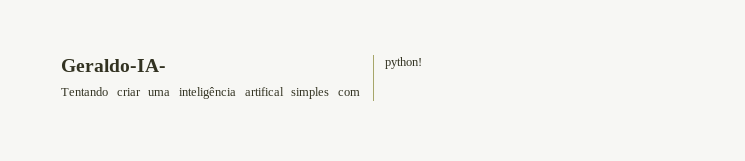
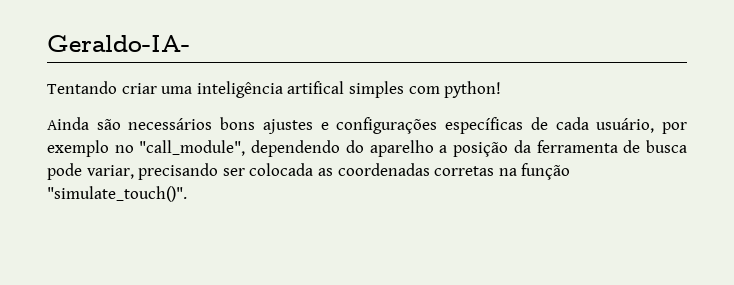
(422, 63) none -> [47,117,688,134] [47,140,688,157] [47,163,571,180] [47,186,187,202] // Ainda são necessários bons ajustes e configurações específicas de cada usuário, por exemplo no "call_module", dependendo do aparelho a posição da ferramenta de busca pode variar, precisando ser colocada as coordenadas corretas na função "simulate_touch()".

